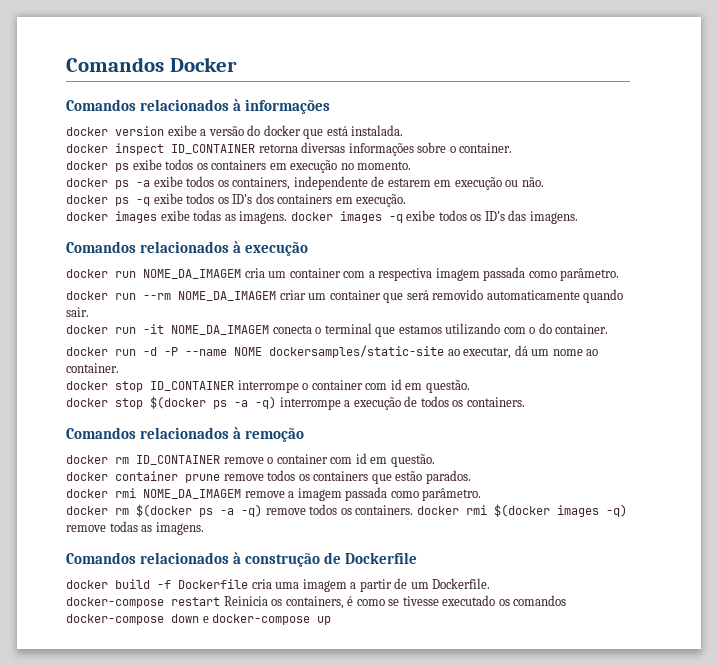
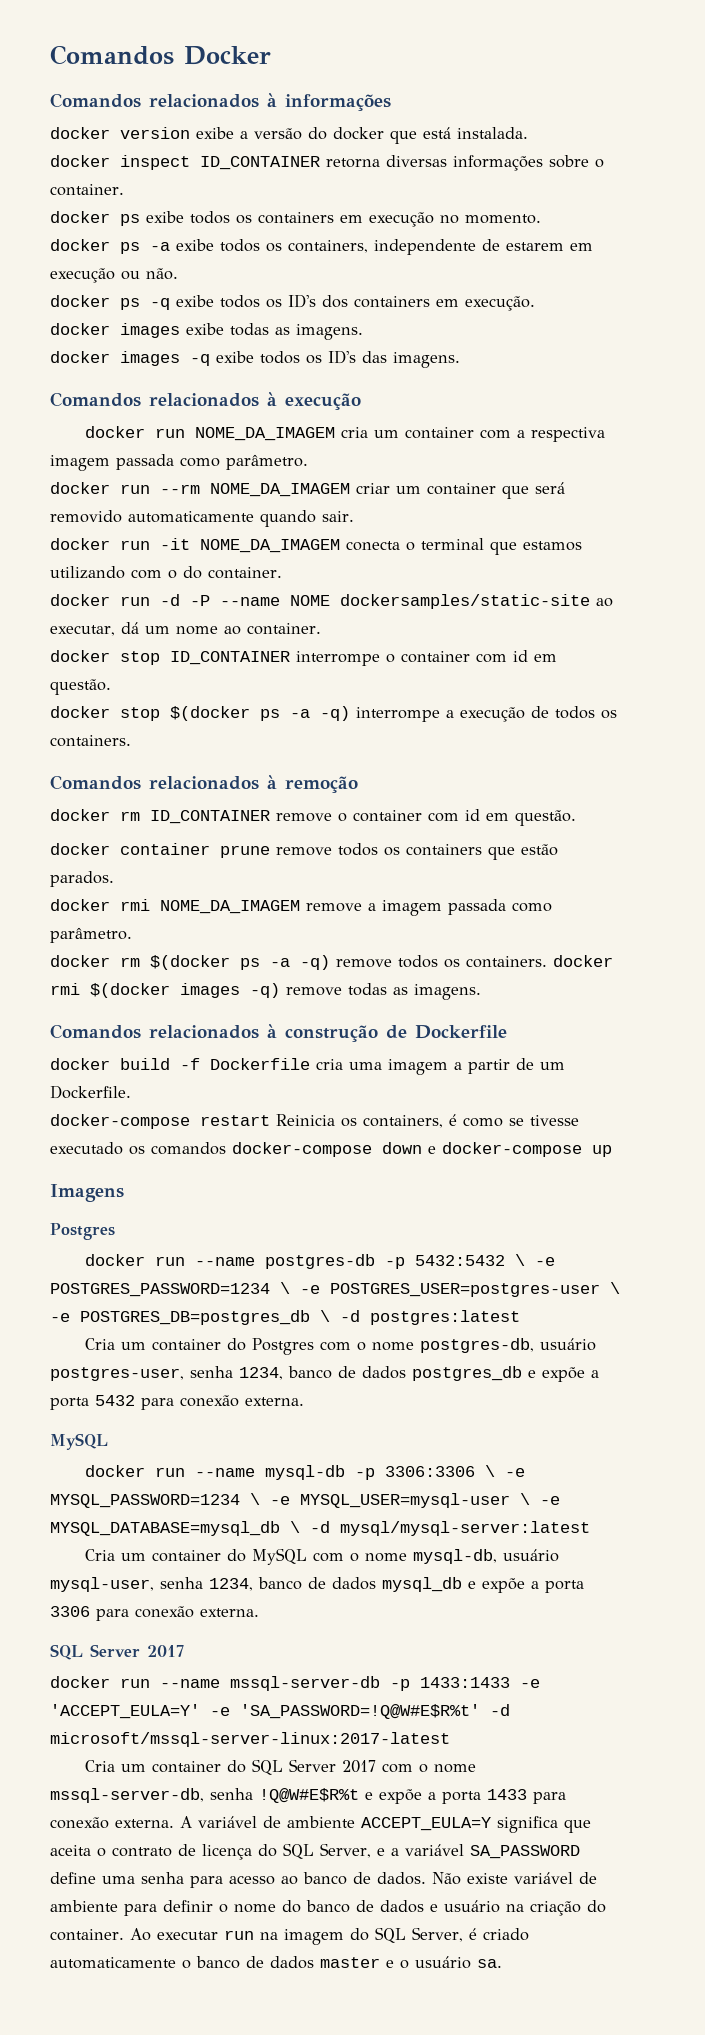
(288, 217) none -> (363, 332) //
(332, 620) none -> [50,1184,124,1202] [50,1223,115,1240] [84,1254,555,1269] [50,1282,620,1297] [50,1310,520,1325] [84,1338,596,1355] [50,1366,599,1382] [50,1395,304,1410] [50,1433,108,1450] [84,1465,525,1480] [50,1493,560,1508] [50,1521,590,1536] [84,1548,559,1565] [50,1577,584,1593] [50,1606,259,1621] [50,1644,184,1660] [50,1676,540,1691] [50,1704,510,1719] [50,1732,450,1747] [84,1759,476,1775] [50,1788,566,1804] [50,1816,591,1833] [50,1843,580,1860] [50,1872,597,1888] [50,1900,606,1916] [50,1927,529,1945] [50,1956,502,1969] // Imagens // Postgres // docker run --name postgres-db -p 5432:5432 \ -e POSTGRES_PASSWORD=1234 \ -e POSTGRES_USER=postgres-user \ -e POSTGRES_DB=postgres_db \ -d postgres:latest // Cria um container do Postgres com o nome postgres-db, usuário postgres-user, senha 1234, banco de dados postgres_db e expõe a porta 5432 para conexão externa. // MySQL // docker run --name mysql-db -p 3306:3306 \ -e MYSQL_PASSWORD=1234 \ -e MYSQL_USER=mysql-user \ -e MYSQL_DATABASE=mysql_db \ -d mysql/mysql-server:latest // Cria um container do MySQL com o nome mysql-db, usuário mysql-user, senha 1234, banco de dados mysql_db e expõe a porta 3306 para conexão externa. // SQL Server 2017 // docker run --name mssql-server-db -p 1433:1433 -e 'ACCEPT_EULA=Y' -e 'SA_PASSWORD=!Q@W#E$R%t' -d microsoft/mssql-server-linux:2017-latest // Cria um container do SQL Server 2017 com o nome mssql-server-db, senha !Q@W#E$R%t e expõe a porta 1433 para conexão externa. A variável de ambiente ACCEPT_EULA=Y significa que aceita o contrato de licença do SQL Server, e a variável SA_PASSWORD define uma senha para acesso ao banco de dados. Não existe variável de ambiente para definir o nome do banco de dados e usuário na criação do container. Ao executar run na imagem do SQL Server, é criado automaticamente o banco de dados master e o usuário sa.

